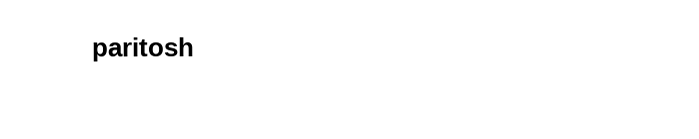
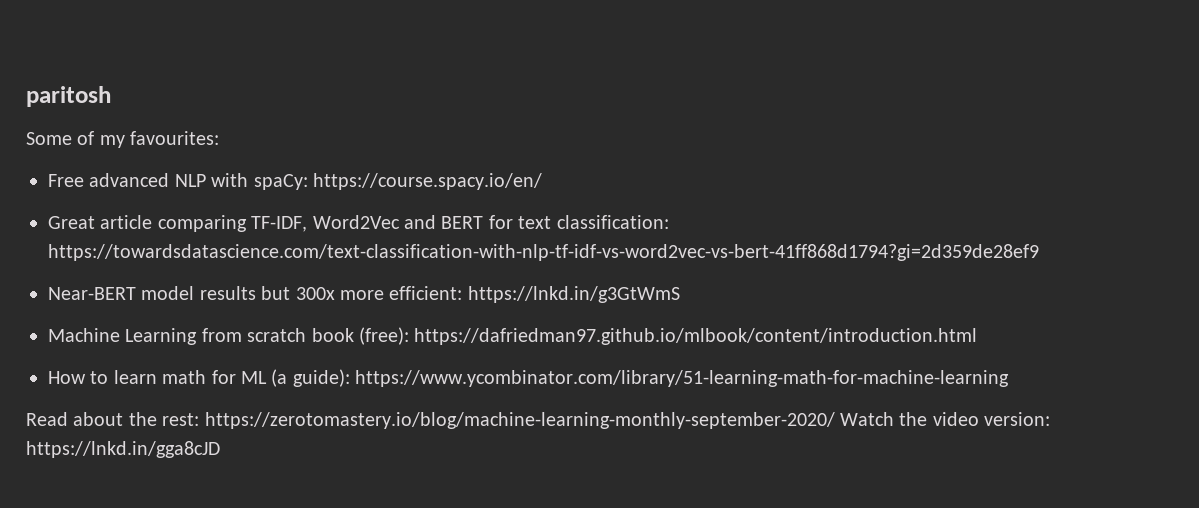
(194, 49) none -> [26,131,220,148] [48,173,542,190] [48,215,669,232] [48,244,1039,261] [48,286,680,303] [48,327,978,345] [48,369,1010,387] [26,412,1051,429] [26,441,220,458] // Some of my favourites: // Free advanced NLP with spaCy: https://course.spacy.io/en/ // Great article comparing TF-IDF, Word2Vec and BERT for text classification: https://towardsdatascience.com/text-classification-with-nlp-tf-idf-vs-word2vec-vs-bert-41ff868d1794?gi=2d359de28ef9 // Near-BERT model results but 300x more efficient: https://lnkd.in/g3GtWmS // Machine Learning from scratch book (free): https://dafriedman97.github.io/mlbook/content/introduction.html // How to learn math for ML (a guide): https://www.ycombinator.com/library/51-learning-math-for-machine-learning // Read about the rest: https://zerotomastery.io/blog/machine-learning-monthly-september-2020/ Watch the video version: https://lnkd.in/gga8cJD

